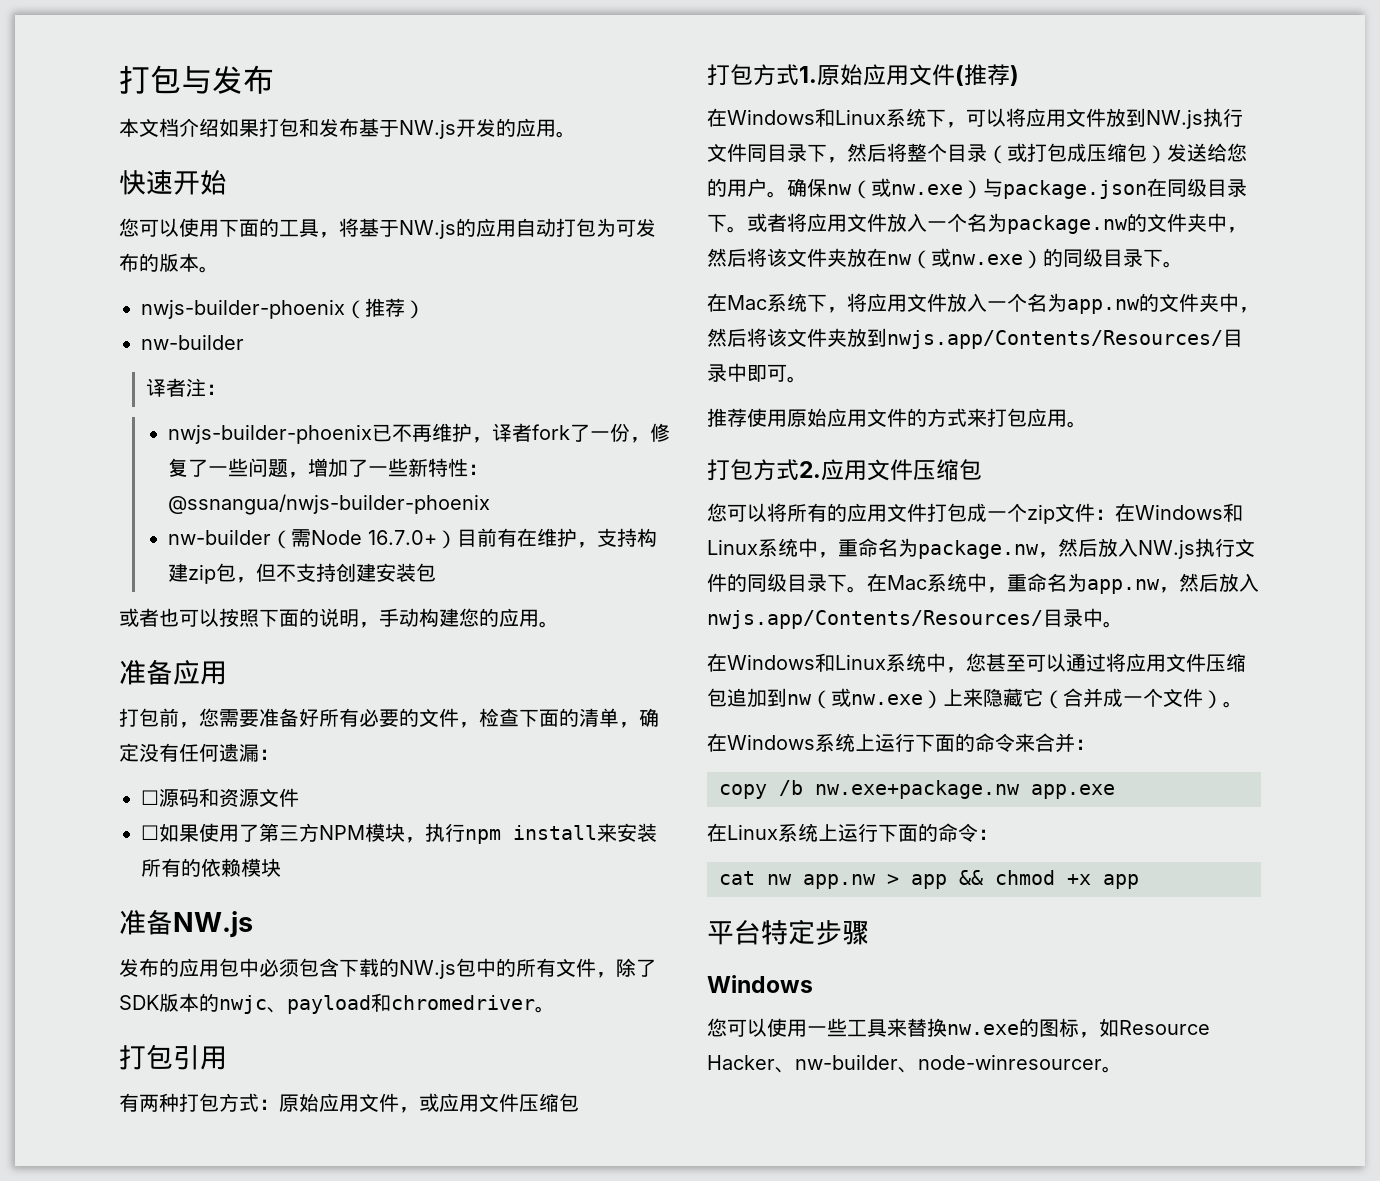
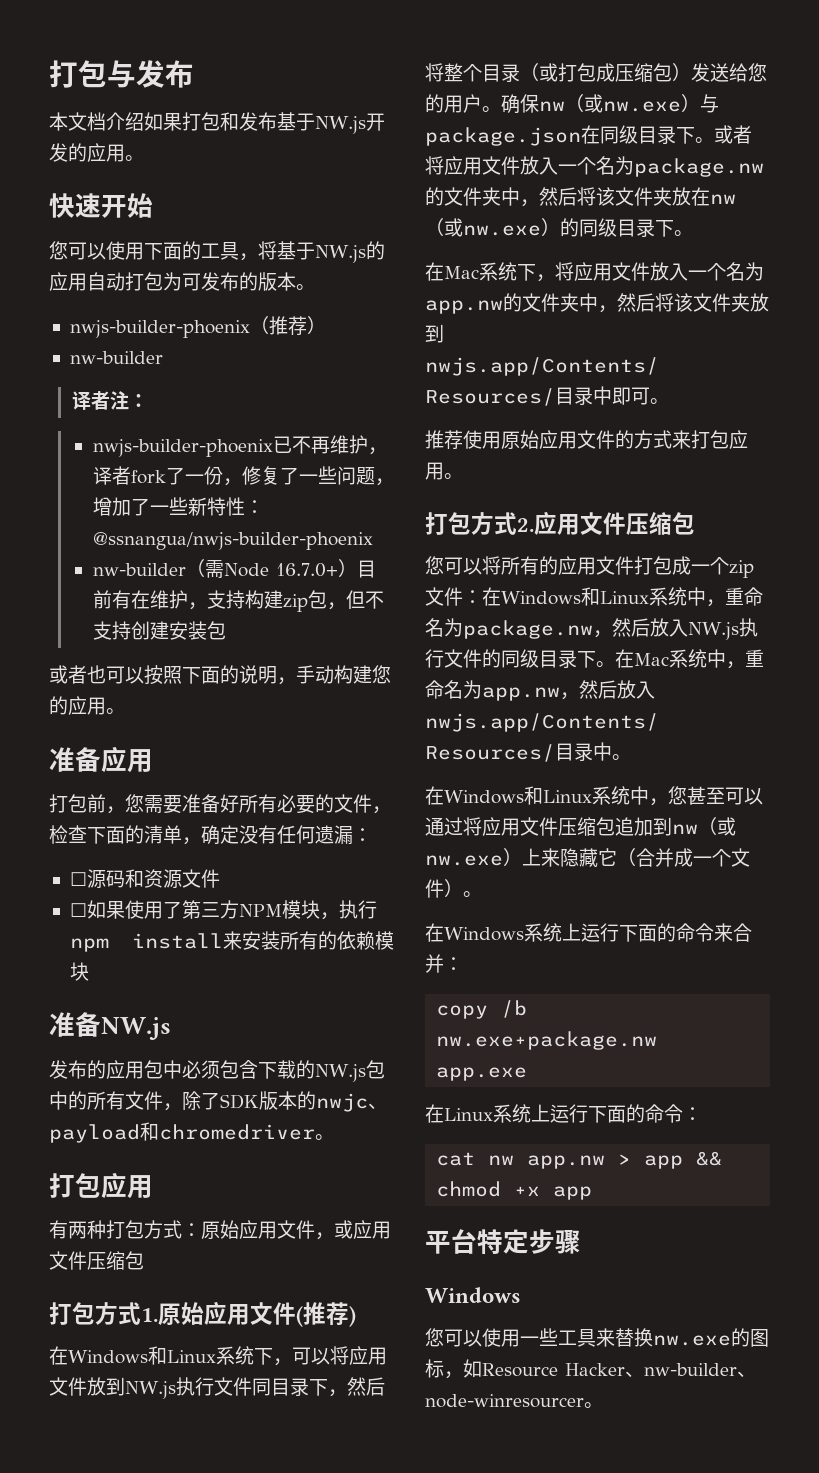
[173,1045,200,1070] 引 -> [101,1172,127,1199] 应

